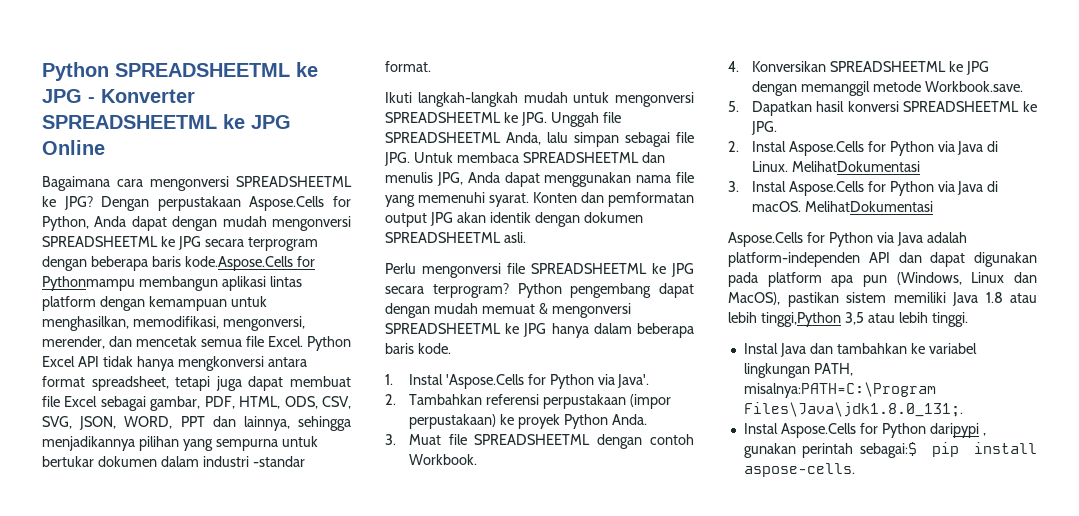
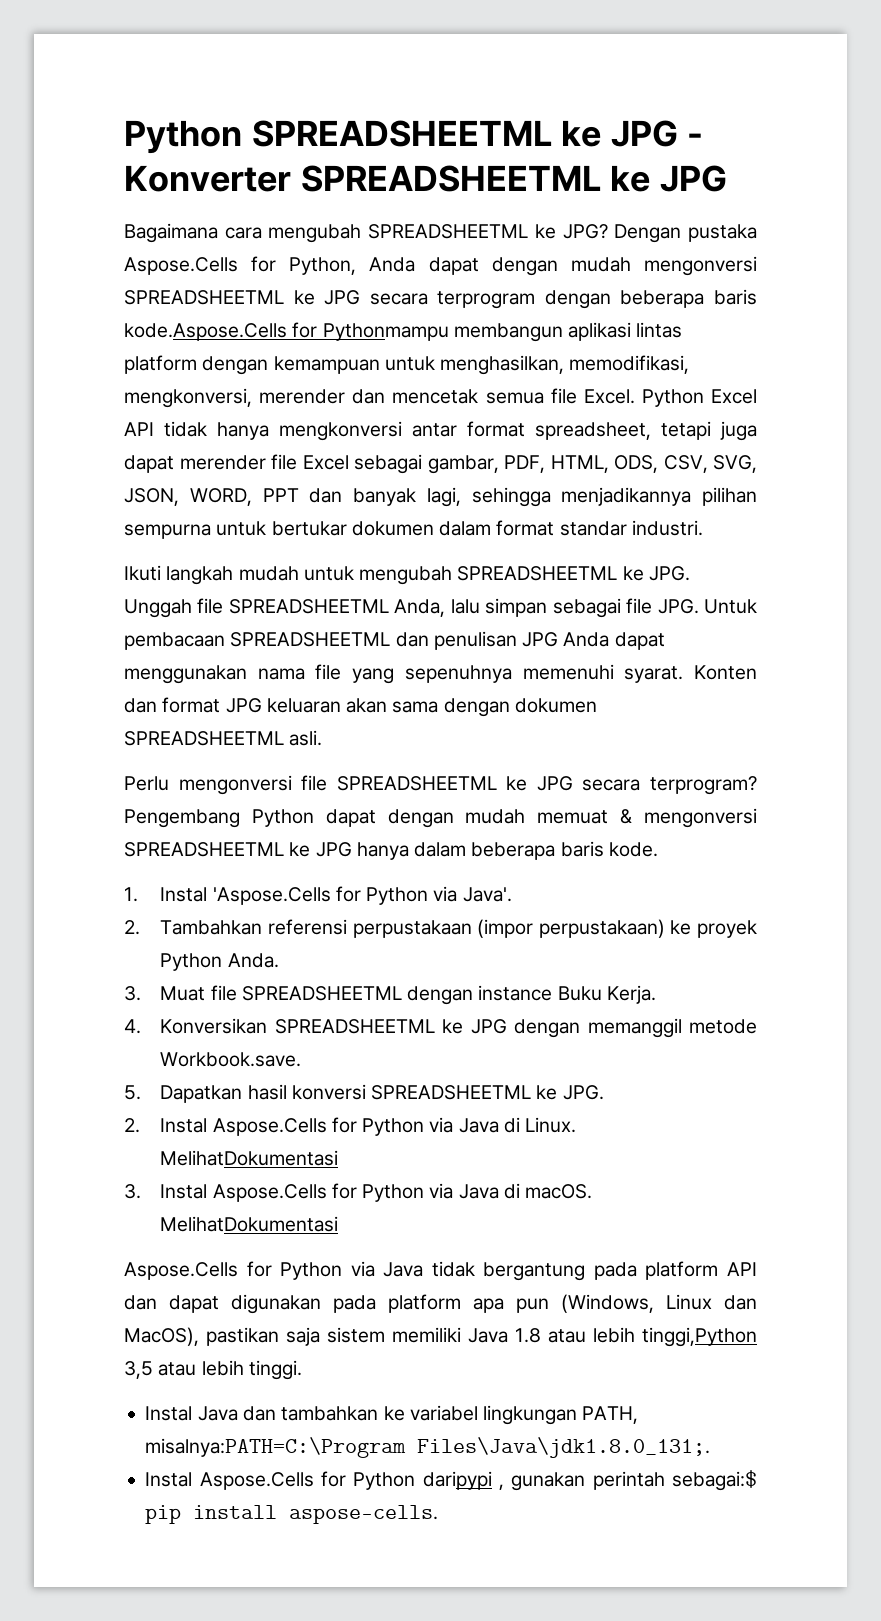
[42,140,105,155] Online -> (727, 178) none
[150,176,229,191] mengonversi -> [268,224,362,243] mengubah
[157,196,241,211] perpustakaan -> [688,224,757,242] pustaka
[222,316,305,331] [42,336,105,349] mengonversi, merender, -> [124,388,346,408] mengkonversi, merender
[267,357,307,367] antara -> [412,423,457,437] antar
[290,376,351,387] membuat -> [179,455,266,470] merender
[243,416,290,431] lainnya, -> [353,487,461,507] banyak lagi,
[182,439,213,451] yang -> (757, 496) none
[202,456,305,467] [385,61,431,72] industri -standar format. -> [496,520,703,536] format standar industri.
[417,92,518,107] langkah-langkah -> [166,566,234,585] langkah
[615,92,694,107] mengonversi -> [359,566,453,585] mengubah
[456,152,519,163] membaca -> [124,632,225,650] pembacaan
[385,172,463,186] menulis JPG, -> [433,631,559,650] penulisan JPG
(415, 201) none -> [404,665,512,683] sepenuhnya
[608,192,694,207] [385,212,531,227] pemformatan output JPG akan identik -> [162,697,439,713] format JPG keluaran akan sama
[517,283,652,298] Python pengembang -> [124,809,314,828] Pengembang Python
[650,434,694,445] [408,454,477,465] contoh Workbook. -> [478,985,656,1004] instance Buku Kerja.
[926,232,967,243] [728,252,860,267] adalah platform-independen -> [431,1261,719,1281] tidak bergantung pada platform
(839, 299) none -> [286,1327,320,1346] saja

